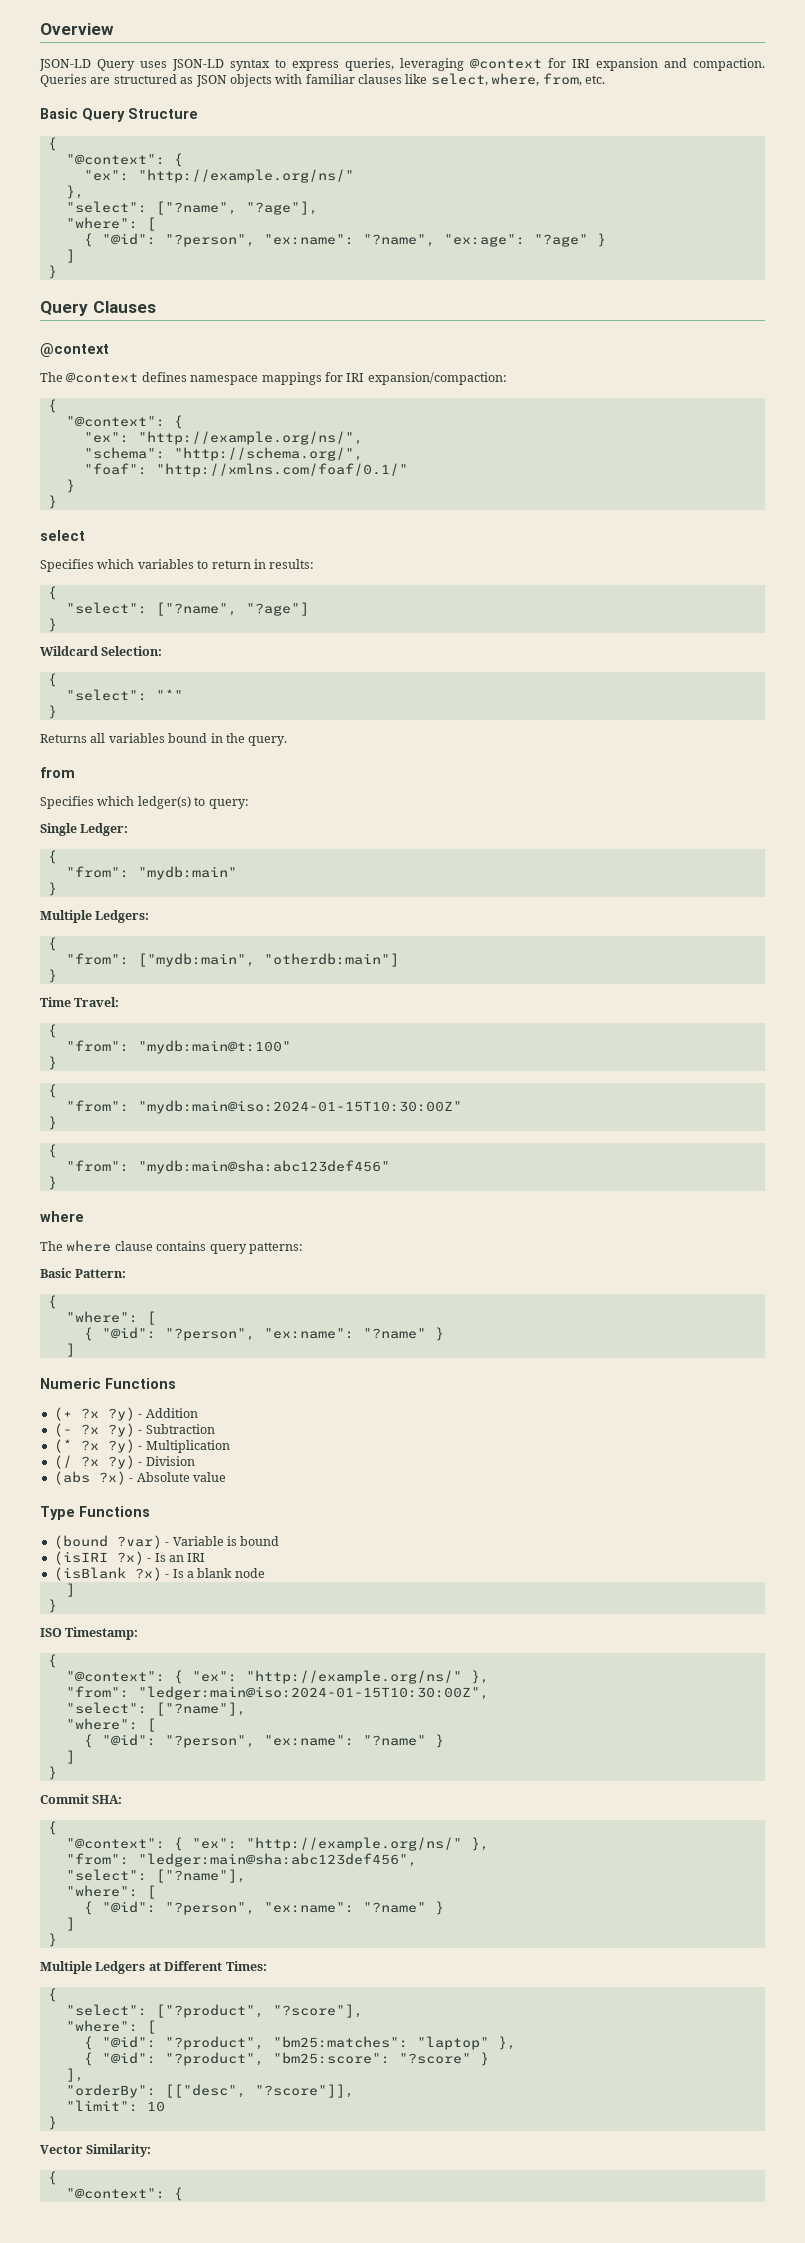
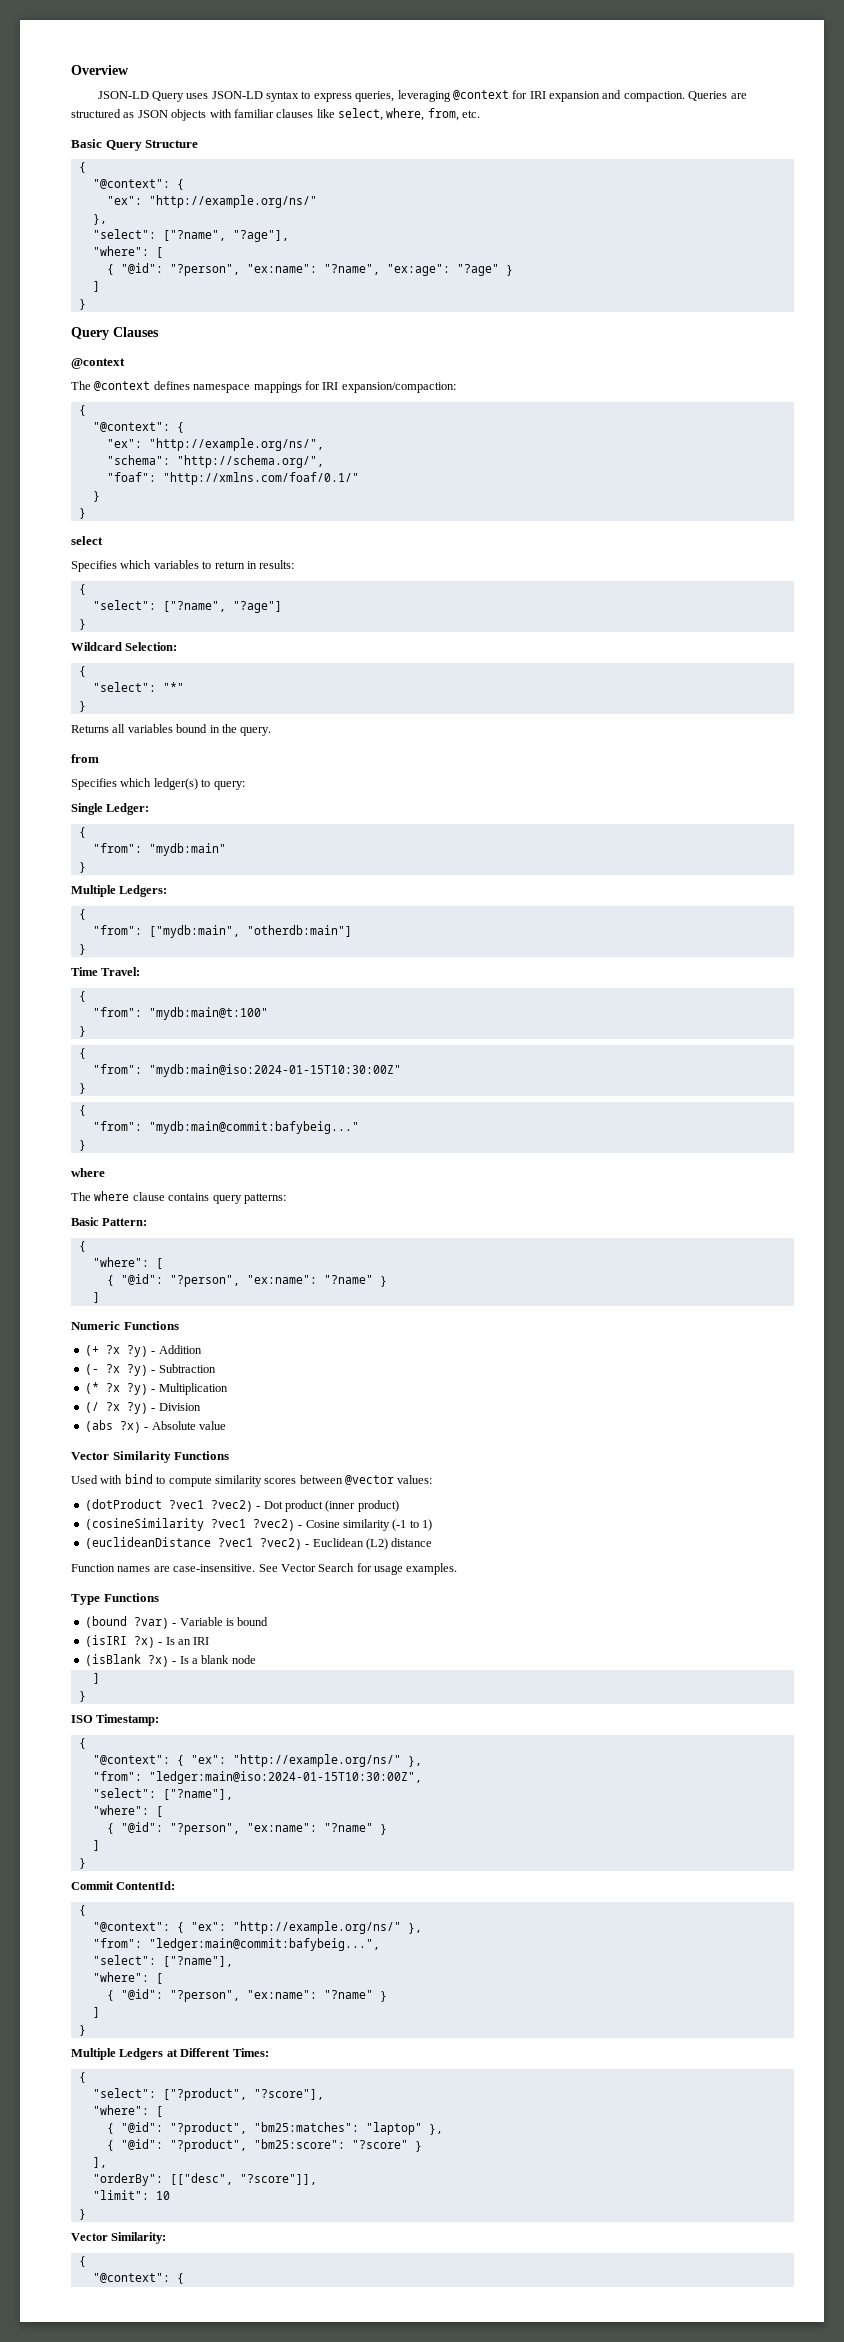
[137,1160,390,1174] "mydb:main@sha:abc123def456" -> [148,1121,359,1134] "mydb:main@commit:bafybeig..."
(226, 1477) none -> [71,1451,230,1463] [71,1474,433,1487] [84,1499,399,1512] [84,1518,432,1531] [84,1537,433,1550] [71,1563,458,1575] // Vector Similarity Functions // Used with bind to compute similarity scores between @vector values: // (dotProduct ?vec1 ?vec2) - Dot product (inner product) // (cosineSimilarity ?vec1 ?vec2) - Cosine similarity (-1 to 1) // (euclideanDistance ?vec1 ?vec2) - Euclidean (L2) distance // Function names are case-insensitive. See Vector Search for usage examples.
[92,1795,123,1804] [47,1821,57,1835] [65,1837,489,1851] [65,1853,417,1867] SHA: // { // "@context": { "ex": "http://example.org/ns/" }, // "from": "ledger:main@sha:abc123def456", -> [116,1881,176,1890] [78,1905,86,1916] [92,1921,422,1934] [92,1938,380,1951] ContentId: // { // "@context": { "ex": "http://example.org/ns/" }, // "from": "ledger:main@commit:bafybeig...",

